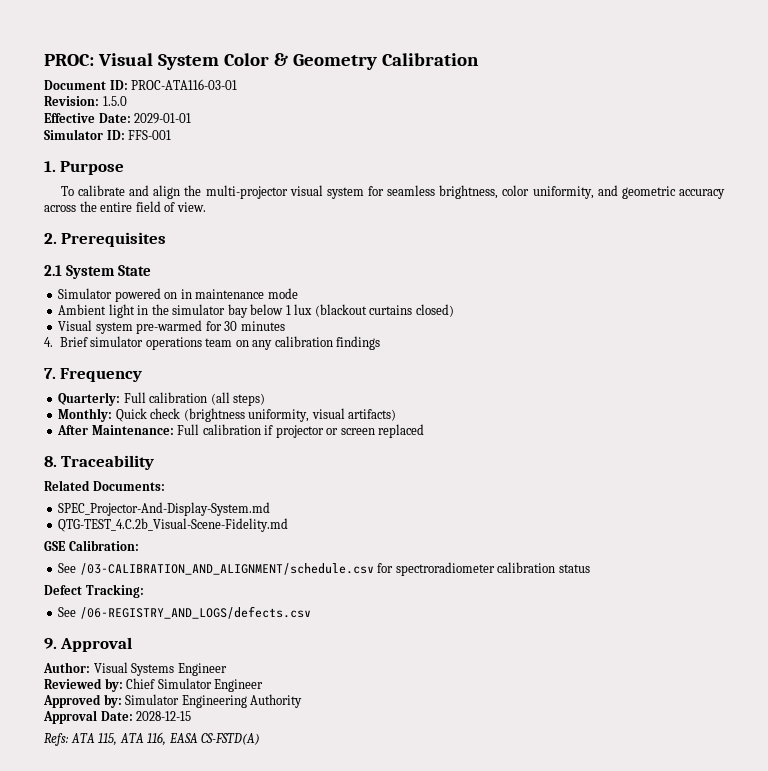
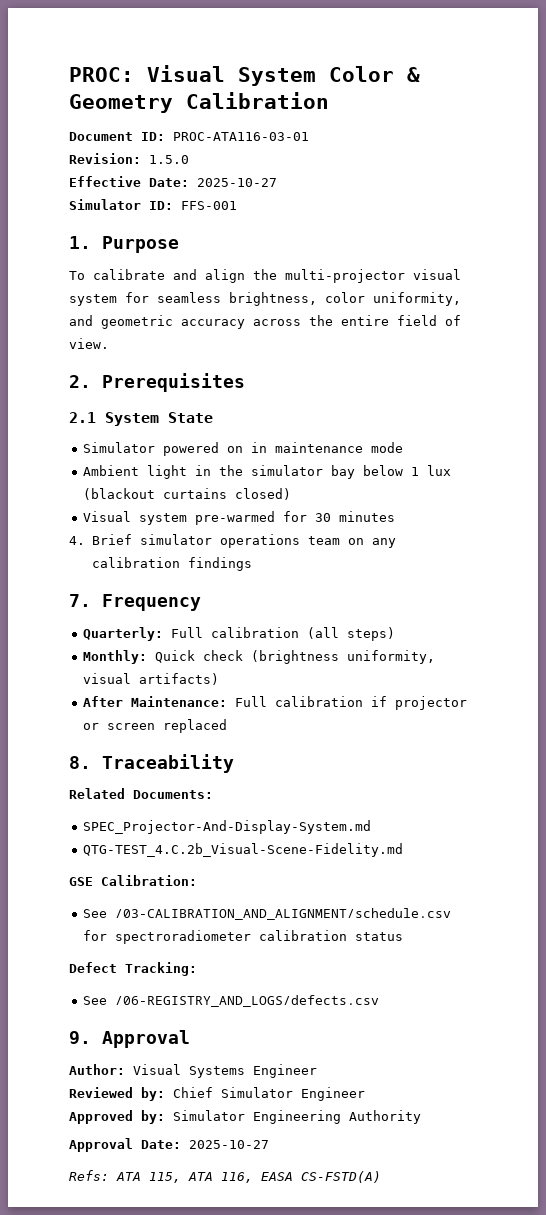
[134,113,192,124] 2029-01-01 -> [197,178,277,187] 2025-10-27
[136,711,192,721] 2028-12-15 -> [189,1140,269,1149] 2025-10-27

